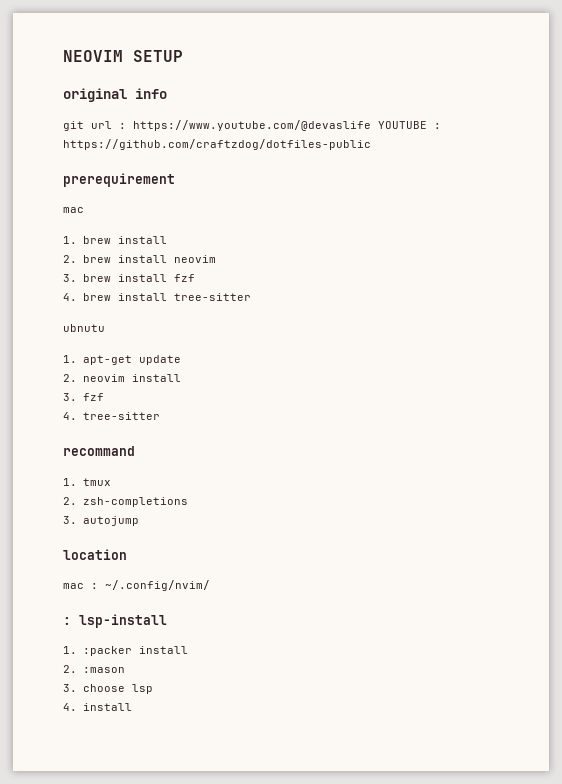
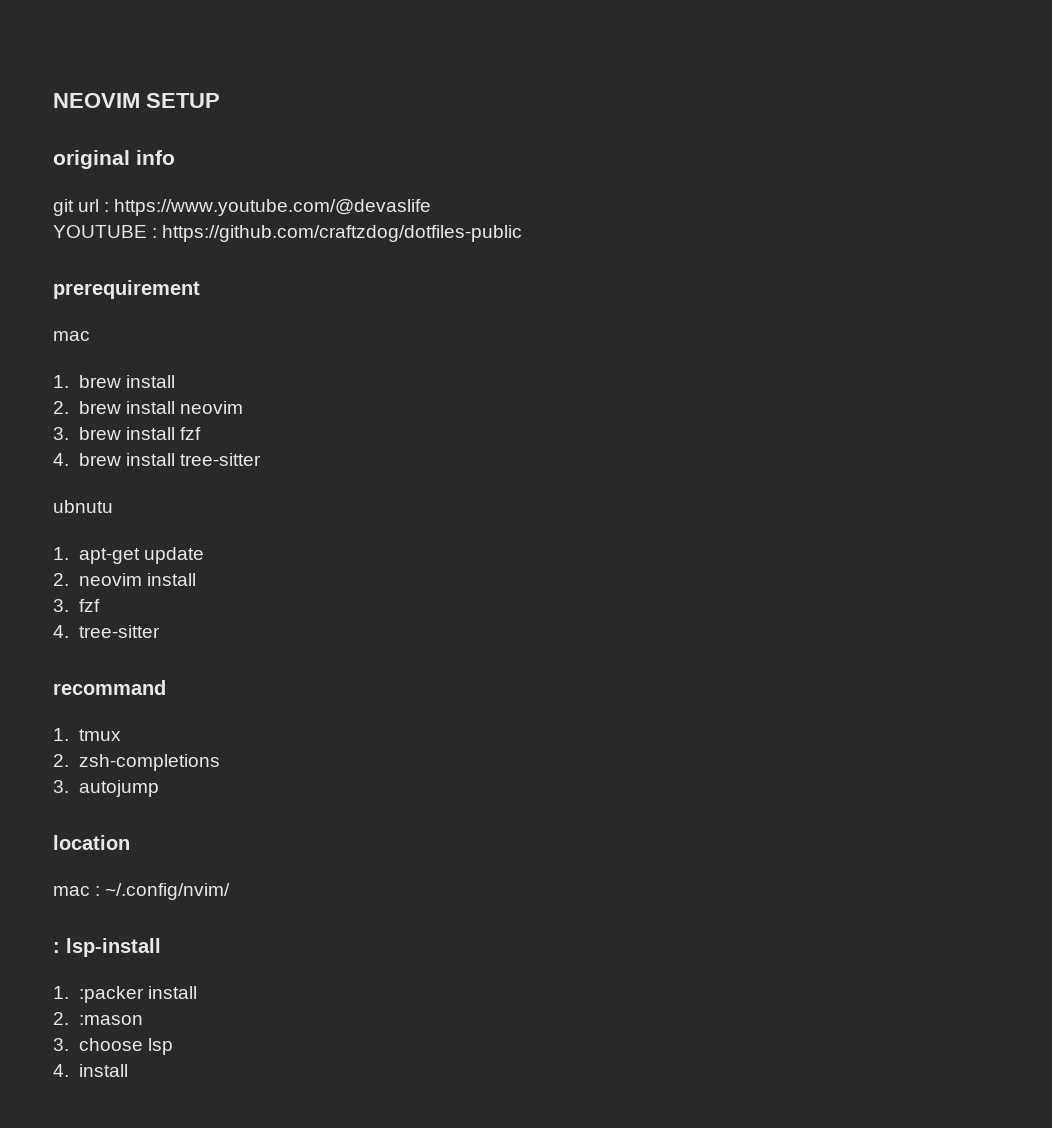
(371, 125) none -> (432, 207) //

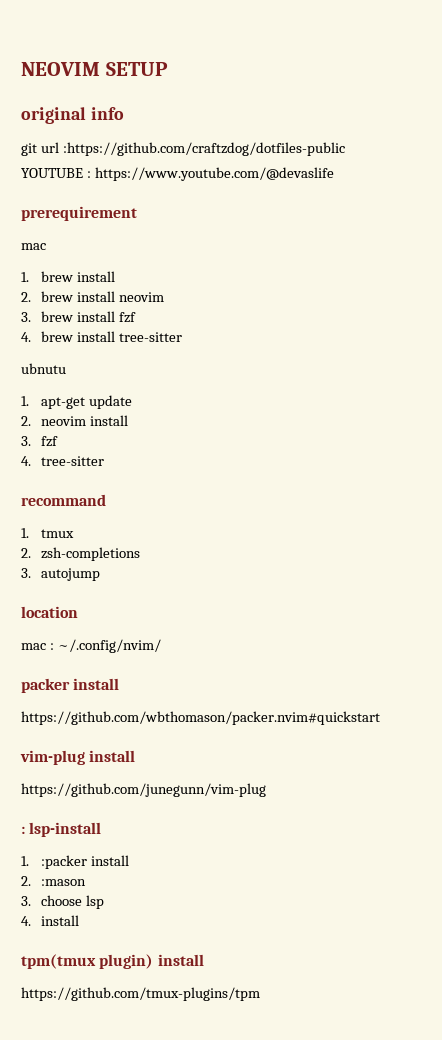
[104,199,432,216] : https://www.youtube.com/@devaslife -> [62,142,345,156] :https://github.com/craftzdog/dotfiles-public
[162,225,523,242] https://github.com/craftzdog/dotfiles-public -> [94,167,334,181] https://www.youtube.com/@devaslife
(231, 891) none -> [21,678,120,693] [21,711,380,725] [20,750,136,765] [21,783,266,797] // packer install // https://github.com/wbthomason/packer.nvim#quickstart // vim-plug install // https://github.com/junegunn/vim-plug
(129, 1070) none -> [21,954,204,969] [21,987,260,1001] // tpm(tmux plugin) install // https://github.com/tmux-plugins/tpm

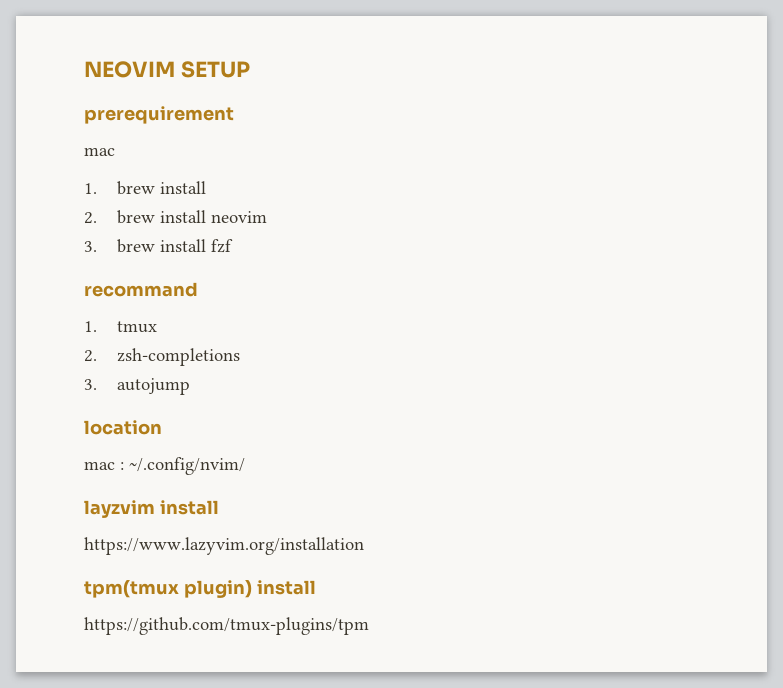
[21,107,124,124] [21,142,345,156] [21,167,334,181] // original info // git url :https://github.com/craftzdog/dotfiles-public // YOUTUBE : https://www.youtube.com/@devaslife -> (250, 69) none
[21,331,182,342] [21,363,66,374] [21,395,132,409] [21,415,128,426] [21,436,58,447] [21,456,104,466] // 4. brew install tree-sitter // ubnutu // 1. apt-get update // 2. neovim install // 3. fzf // 4. tree-sitter -> (233, 246) none
[21,678,120,693] [21,711,380,725] [20,750,136,765] [21,783,266,797] [21,822,102,837] [21,855,129,869] [21,876,86,886] [21,895,104,909] [21,915,79,926] packer install // https://github.com/wbthomason/packer.nvim#quickstart // vim-plug install // https://github.com/junegunn/vim-plug // : lsp-install // 1. :packer install // 2. :mason // 3. choose lsp // 4. install -> [84,500,219,518] [84,537,364,555] layzvim install // https://www.lazyvim.org/installation

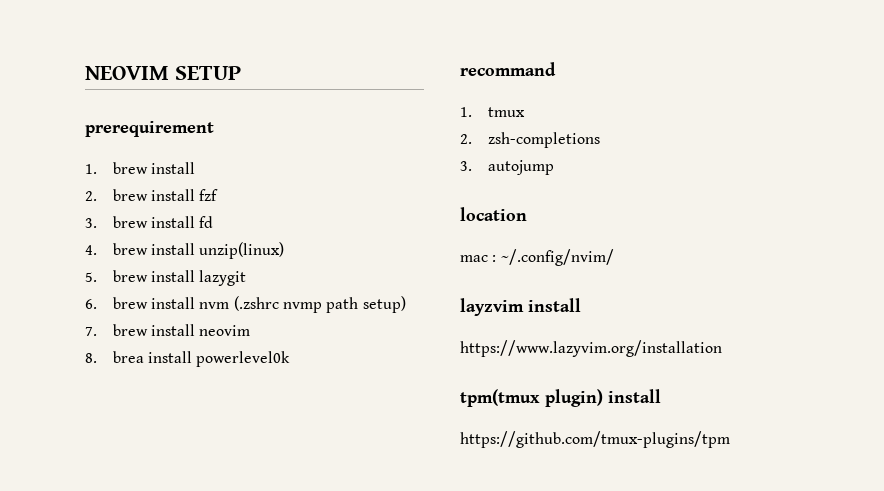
[84,147,115,156] // mac -> (214, 129) none
[210,211,267,223] neovim -> [199,189,219,201] fzf
[210,239,233,253] fzf -> [199,216,214,228] [85,242,285,259] [85,270,247,286] [85,296,406,313] [85,324,251,336] [85,351,291,367] fd // 4. brew install unzip(linux) // 5. brew install lazygit // 6. brew install nvm (.zshrc nvmp path setup) // 7. brew install neovim // 8. brea install powerlevel0k

